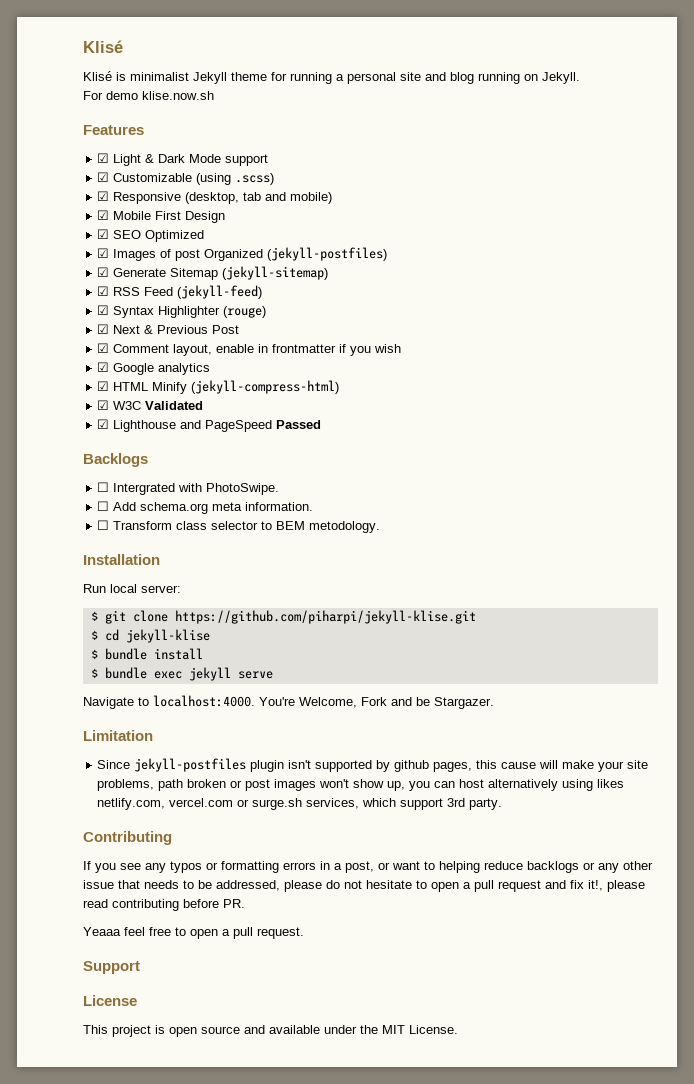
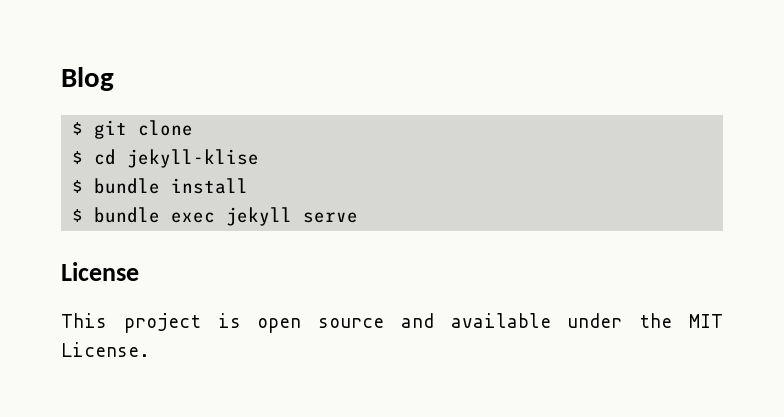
[83,40,123,53] [83,71,580,84] [83,91,214,100] [83,125,144,135] [97,153,269,166] [97,172,275,185] [97,191,333,204] [97,210,226,223] [97,229,205,242] [97,247,388,261] [97,266,329,280] [97,285,263,299] [97,305,267,318] [97,324,240,334] [97,343,402,356] [97,362,211,375] [97,380,340,394] [97,400,204,410] [97,419,322,432] [83,453,148,467] [97,482,280,495] [97,501,314,514] [97,520,381,533] [83,554,160,565] [83,584,181,593] Klisé // Klisé is minimalist Jekyll theme for running a personal site and blog running on Jekyll. // For demo klise.now.sh // Features // ☑ Light & Dark Mode support // ☑ Customizable (using .scss) // ☑ Responsive (desktop, tab and mobile) // ☑ Mobile First Design // ☑ SEO Optimized // ☑ Images of post Organized (jekyll-postfiles) // ☑ Generate Sitemap (jekyll-sitemap) // ☑ RSS Feed (jekyll-feed) // ☑ Syntax Highlighter (rouge) // ☑ Next & Previous Post // ☑ Comment layout, enable in frontmatter if you wish // ☑ Google analytics // ☑ HTML Minify (jekyll-compress-html) // ☑ W3C Validated // ☑ Lighthouse and PageSpeed Passed // Backlogs // ☐ Intergrated with PhotoSwipe. // ☐ Add schema.org meta information. // ☐ Transform class selector to BEM metodology. // Installation // Run local server: -> [61,67,114,91] Blog
[174,610,476,624] https://github.com/piharpi/jekyll-klise.git -> (194, 128) none
[83,695,494,709] [83,730,153,741] [97,758,649,772] [97,779,625,791] [97,798,503,810] [83,831,172,845] [83,861,653,873] [83,880,645,892] [83,899,245,911] [83,927,304,939] [83,961,140,974] // Navigate to localhost:4000. You're Welcome, Fork and be Stargazer. // Limitation // Since jekyll-postfiles plugin isn't supported by github pages, this cause will make your site problems, path broken or post images won't show up, you can host alternatively using likes netlify.com, vercel.com or surge.sh services, which support 3rd party. // Contributing // If you see any typos or formatting errors in a post, or want to helping reduce backlogs or any other issue that needs to be addressed, please do not hesitate to open a pull request and fix it!, please read contributing before PR. // Yeaaa feel free to open a pull request. // Support -> (359, 217) none

